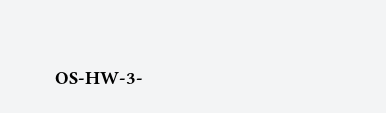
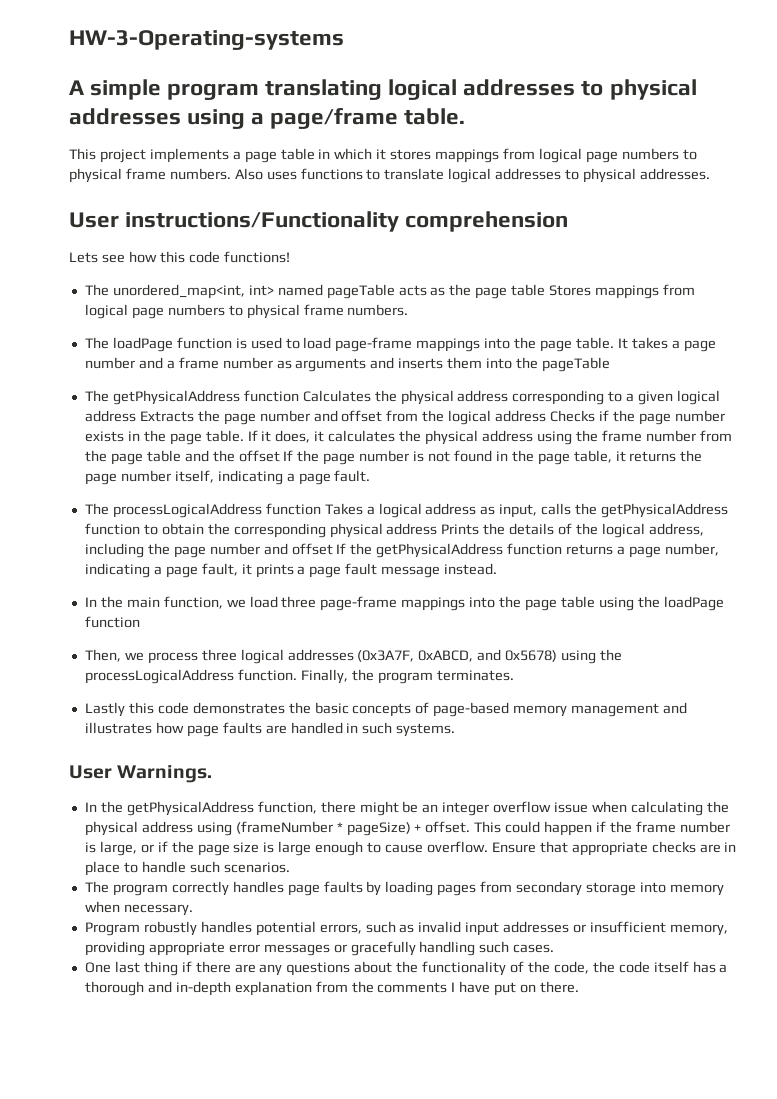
[55,72,143,84] OS-HW-3- -> [69,30,344,50] [69,79,697,100] [69,108,466,129] [69,148,697,163] [69,168,710,183] [69,211,569,232] [69,251,290,263] [84,284,695,299] [84,304,409,319] [84,337,716,352] [84,357,610,372] [84,390,721,405] [84,410,725,425] [84,430,732,445] [84,450,703,465] [84,470,371,485] [84,503,729,518] [84,523,704,538] [84,543,719,558] [84,563,498,578] [84,596,724,611] [84,616,140,628] [84,649,623,664] [84,669,514,684] [84,702,688,717] [84,722,456,737] [69,765,213,783] [84,801,729,816] [84,821,730,836] [84,841,737,856] [84,861,290,876] [84,881,724,896] [84,901,193,916] [84,921,728,936] [84,941,555,956] [84,961,728,976] [84,981,580,996] HW-3-Operating-systems // A simple program translating logical addresses to physical addresses using a page/frame table. // This project implements a page table in which it stores mappings from logical page numbers to physical frame numbers. Also uses functions to translate logical addresses to physical addresses. // User instructions/Functionality comprehension // Lets see how this code functions! // The unordered_map<int, int> named pageTable acts as the page table Stores mappings from logical page numbers to physical frame numbers. // The loadPage function is used to load page-frame mappings into the page table. It takes a page number and a frame number as arguments and inserts them into the pageTable // The getPhysicalAddress function Calculates the physical address corresponding to a given logical address Extracts the page number and offset from the logical address Checks if the page number exists in the page table. If it does, it calculates the physical address using the frame number from the page table and the offset If the page number is not found in the page table, it returns the page number itself, indicating a page fault. // The processLogicalAddress function Takes a logical address as input, calls the getPhysicalAddress function to obtain the corresponding physical address Prints the details of the logical address, including the page number and offset If the getPhysicalAddress function returns a page number, indicating a page fault, it prints a page fault message instead. // In the main function, we load three page-frame mappings into the page table using the loadPage function // Then, we process three logical addresses (0x3A7F, 0xABCD, and 0x5678) using the processLogicalAddress function. Finally, the program terminates. // Lastly this code demonstrates the basic concepts of page-based memory management and illustrates how page faults are handled in such systems. // User Warnings. // In the getPhysicalAddress function, there might be an integer overflow issue when calculating the physical address using (frameNumber * pageSize) + offset. This could happen if the frame number is large, or if the page size is large enough to cause overflow. Ensure that appropriate checks are in place to handle such scenarios. // The program correctly handles page faults by loading pages from secondary storage into memory when necessary. // Program robustly handles potential errors, such as invalid input addresses or insufficient memory, providing appropriate error messages or gracefully handling such cases. // One last thing if there are any questions about the functionality of the code, the code itself has a thorough and in-depth explanation from the comments I have put on there.

